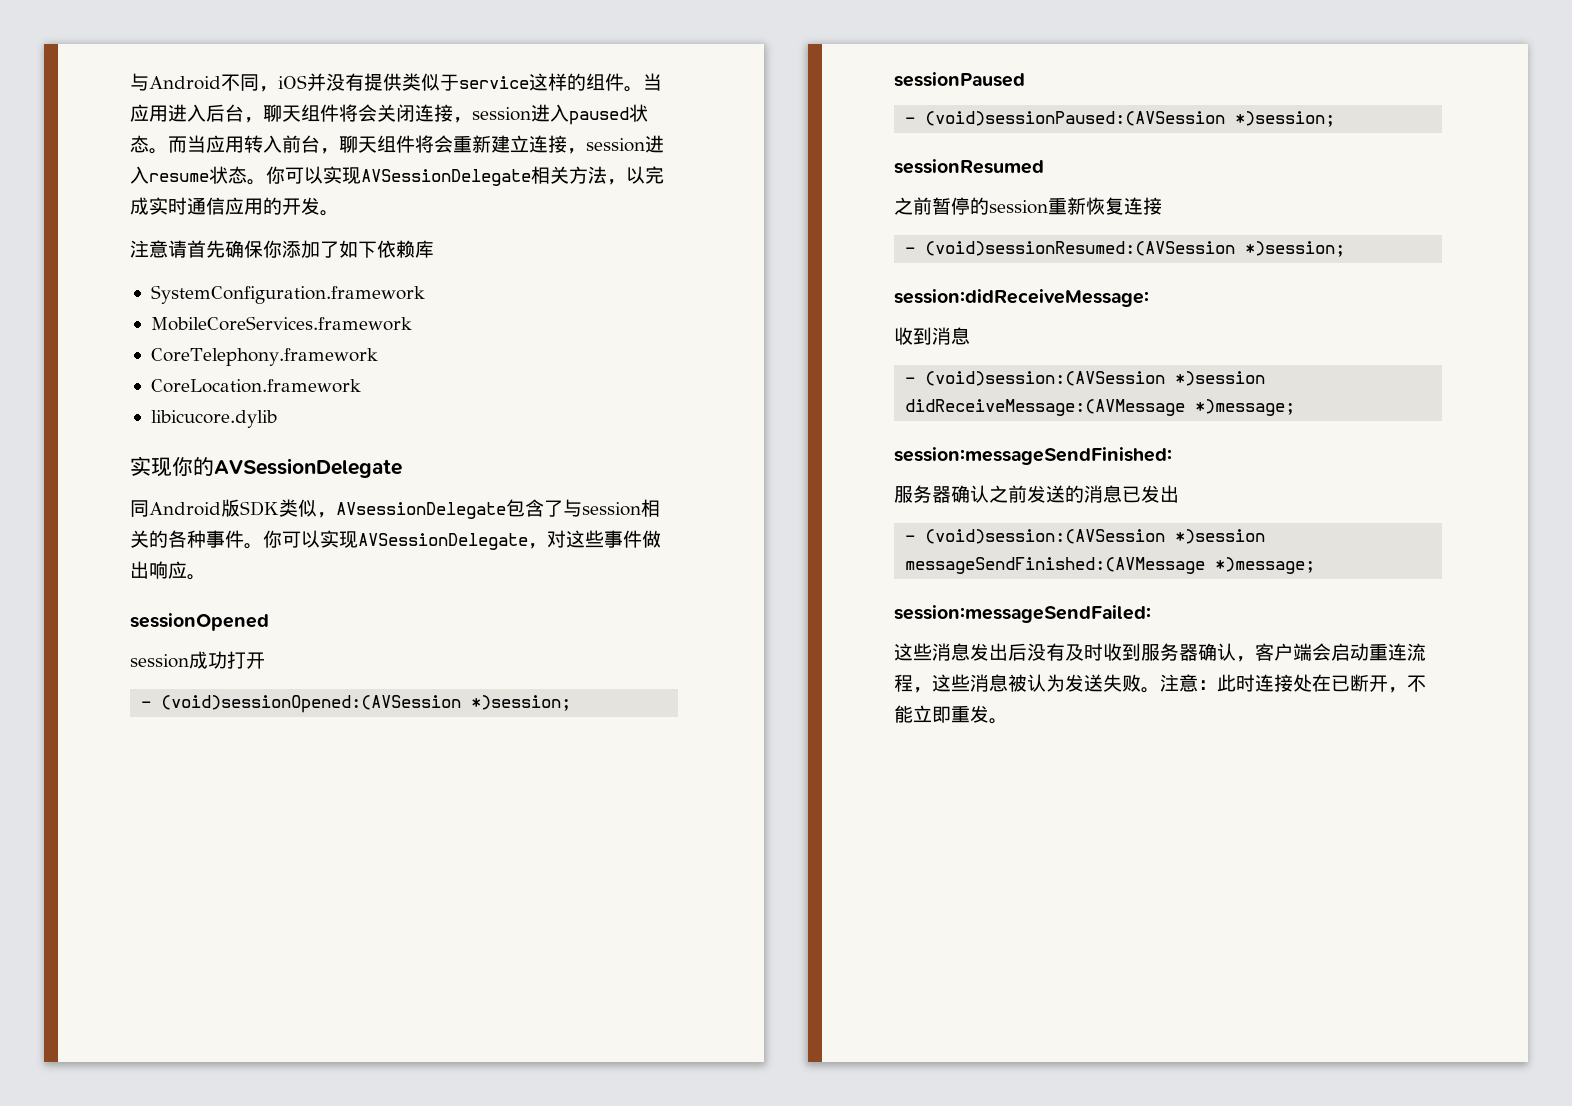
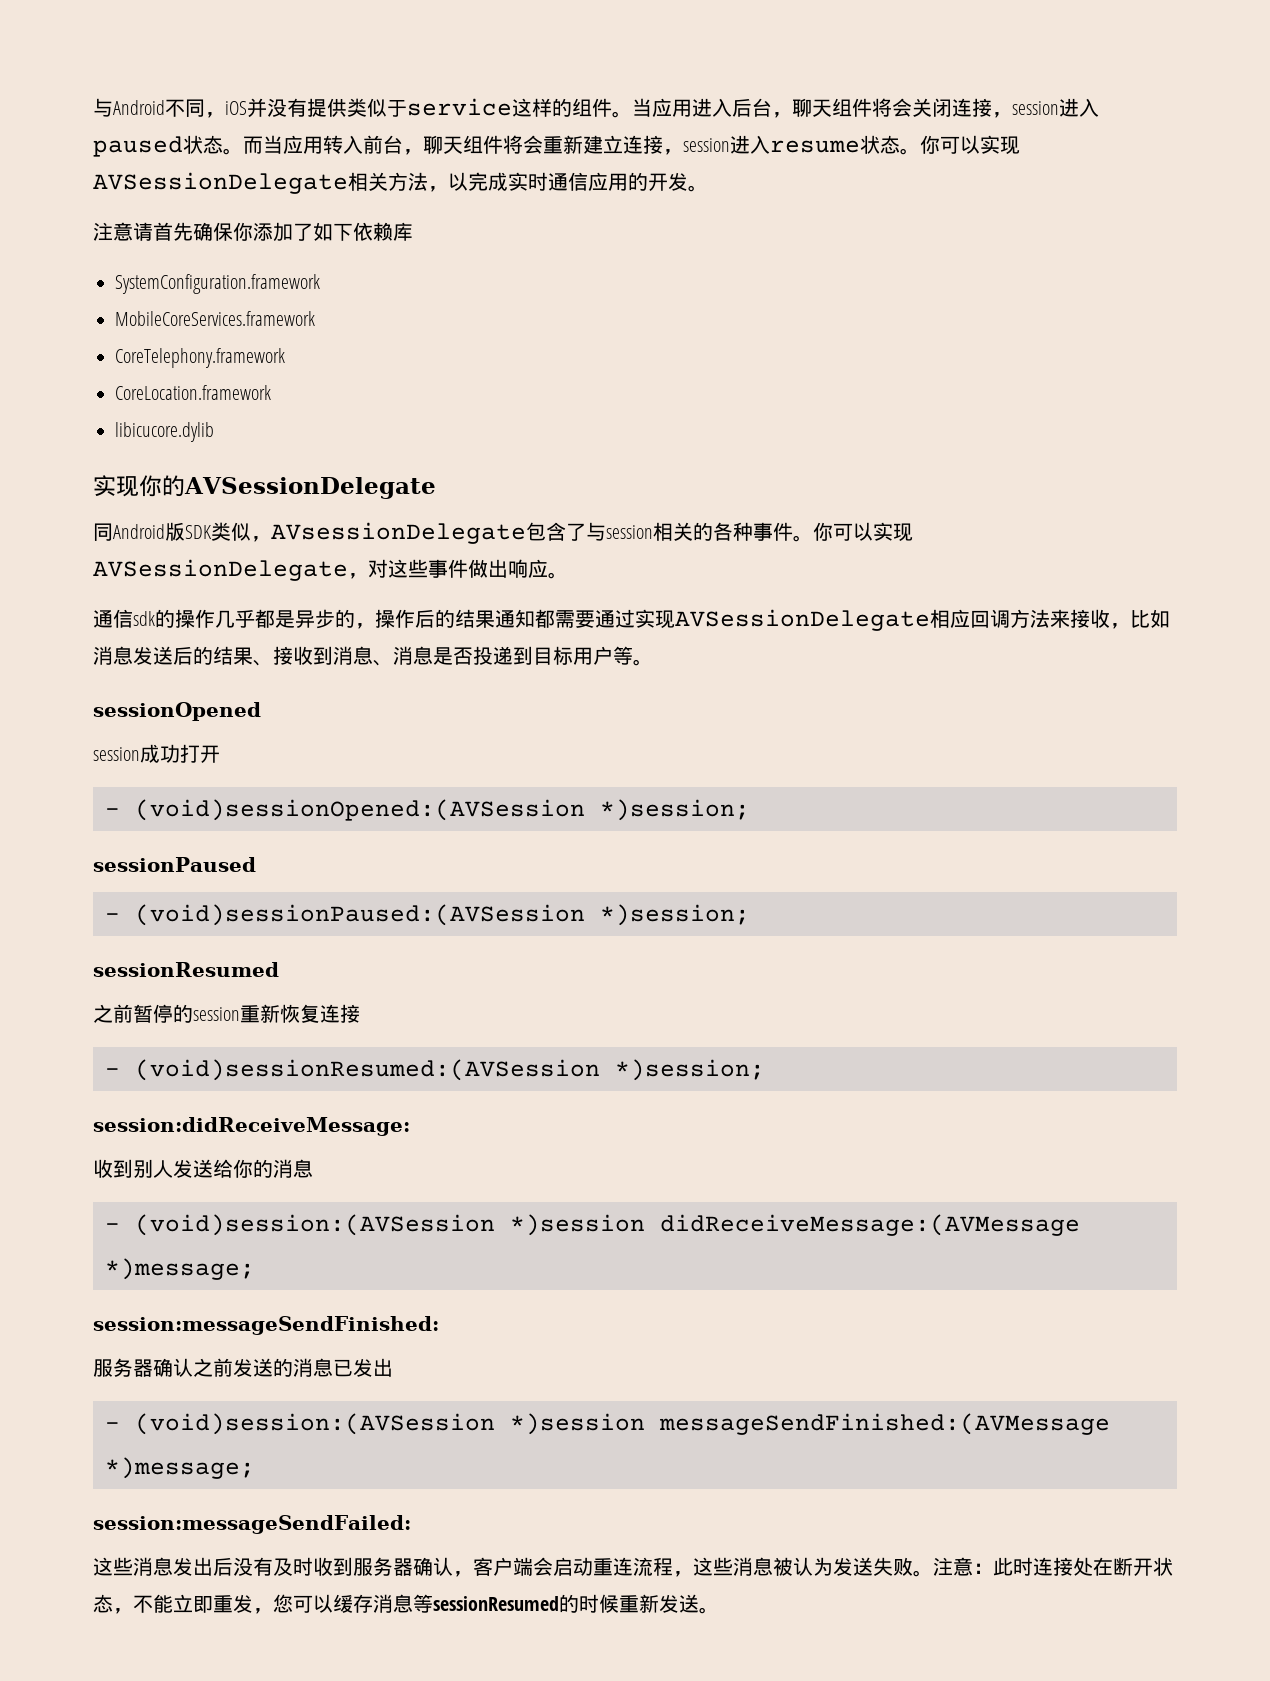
(206, 577) none -> [93,609,1170,631] [93,646,653,666] // 通信sdk的操作几乎都是异步的，操作后的结果通知都需要通过实现AVSessionDelegate相应回调方法来接收，比如消息发送后的结果、接收到消息、消息是否投递到目标用户等。
(932, 336) none -> [133,1159,273,1178] 别人发送给你的
[1331,674,1388,692] 已断开 -> [1113,1557,1173,1576] [93,1594,113,1613] 断开状态
(989, 714) none -> [253,1594,699,1614] ，您可以缓存消息等sessionResumed的时候重新发送

